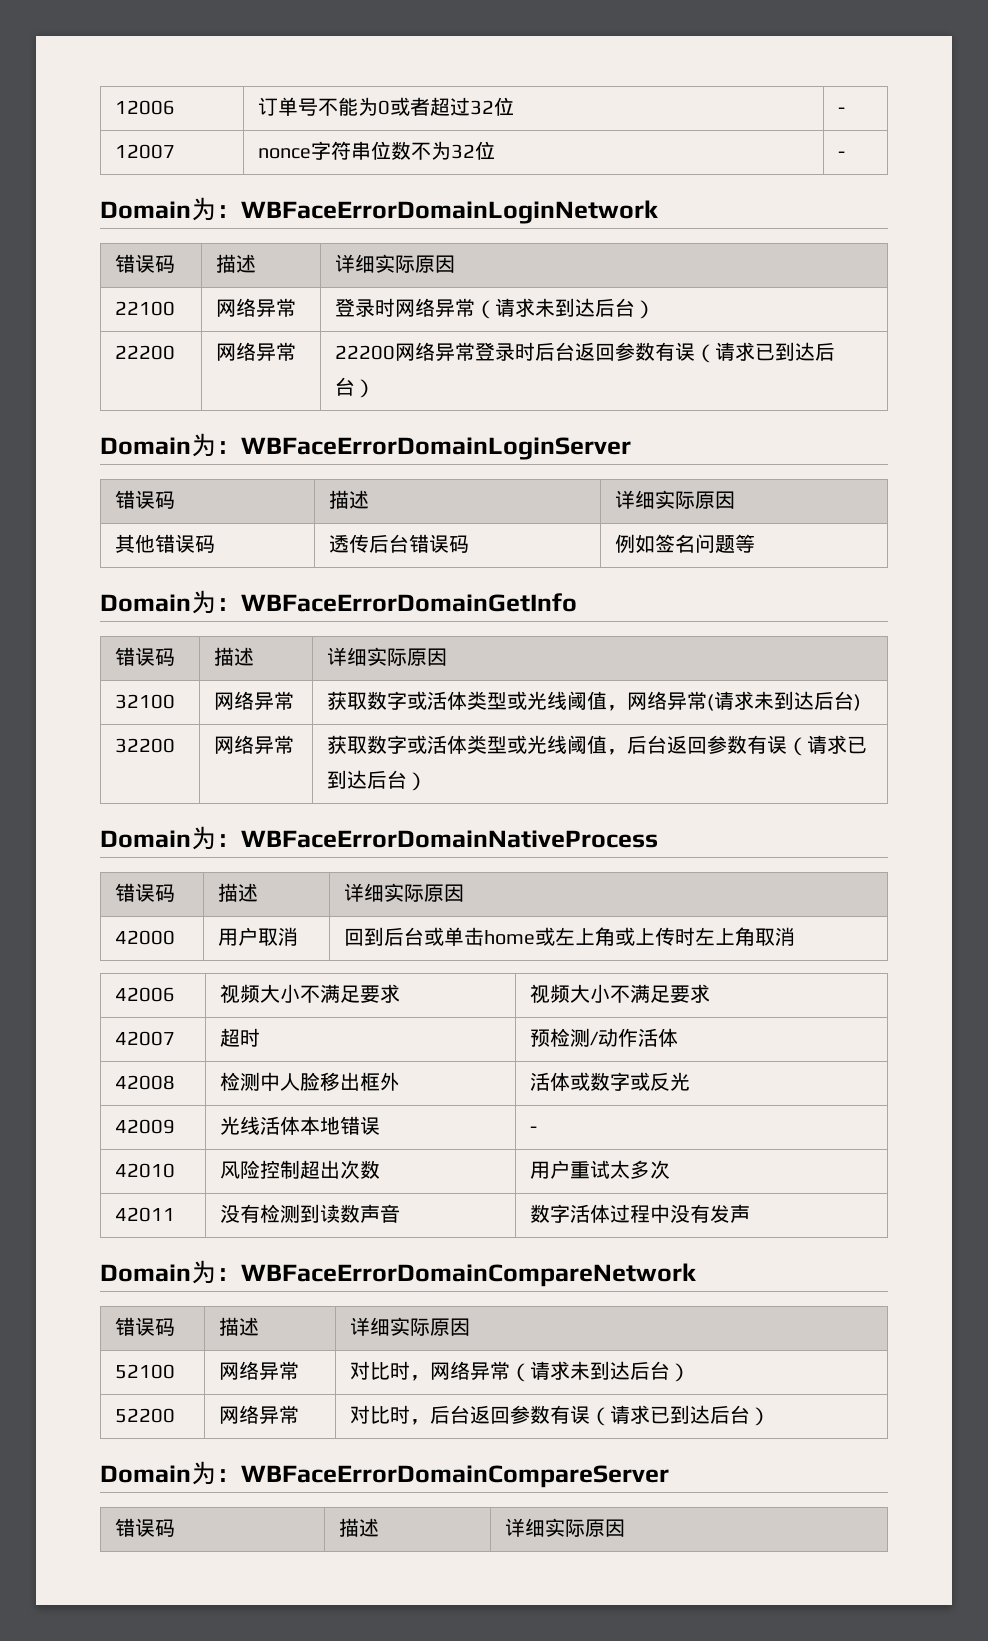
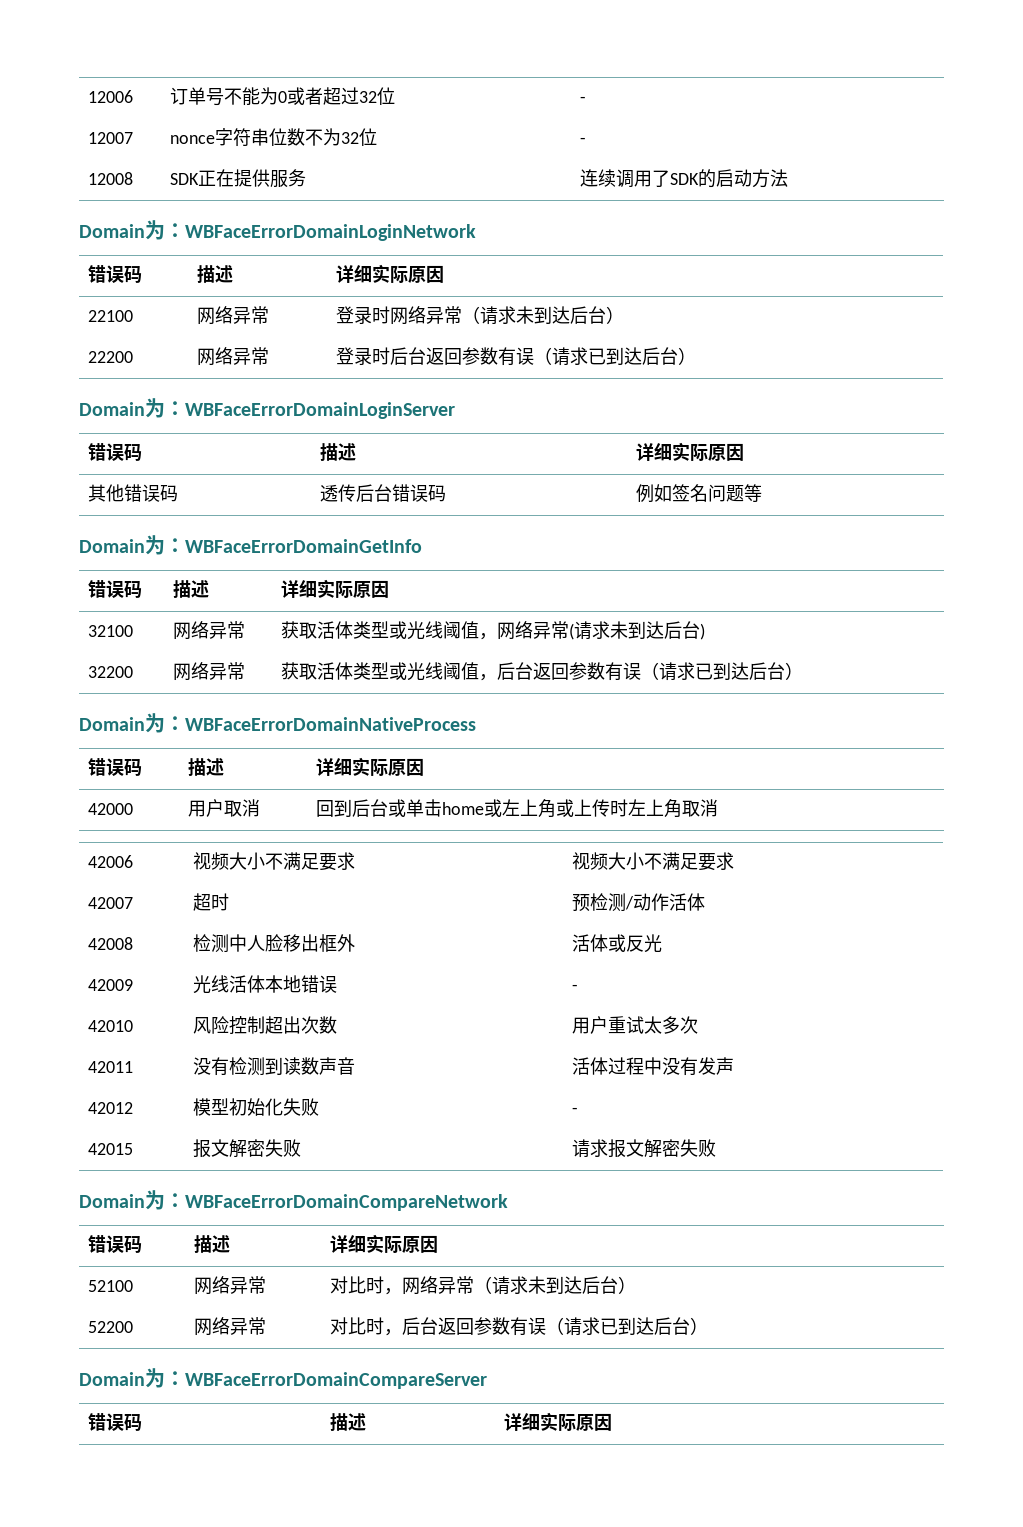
(846, 154) none -> [88,172,134,185] [170,169,307,188] [580,169,789,188] // 12008 | SDK正在提供服务 | 连续调用了SDK的启动方法
[335,342,476,361] 22200网络异常 -> (270, 356) none
[367,691,428,710] 数字或 -> (318, 630) none
[367,735,428,754] 数字或 -> (318, 671) none
[590,1072,651,1091] 数字或 -> (627, 943) none
[530,1204,571,1223] 数字 -> (356, 1066) none
(751, 1213) none -> [88,1102,134,1114] [193,1098,320,1116] [572,1107,579,1114] [88,1143,134,1155] [193,1139,302,1158] [572,1139,717,1158] // 42012 | 模型初始化失败 | - // 42015 | 报文解密失败 | 请求报文解密失败

